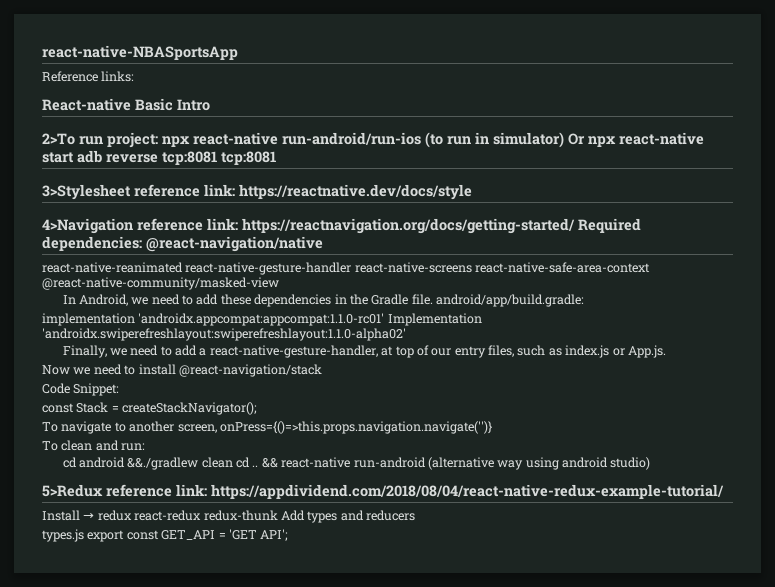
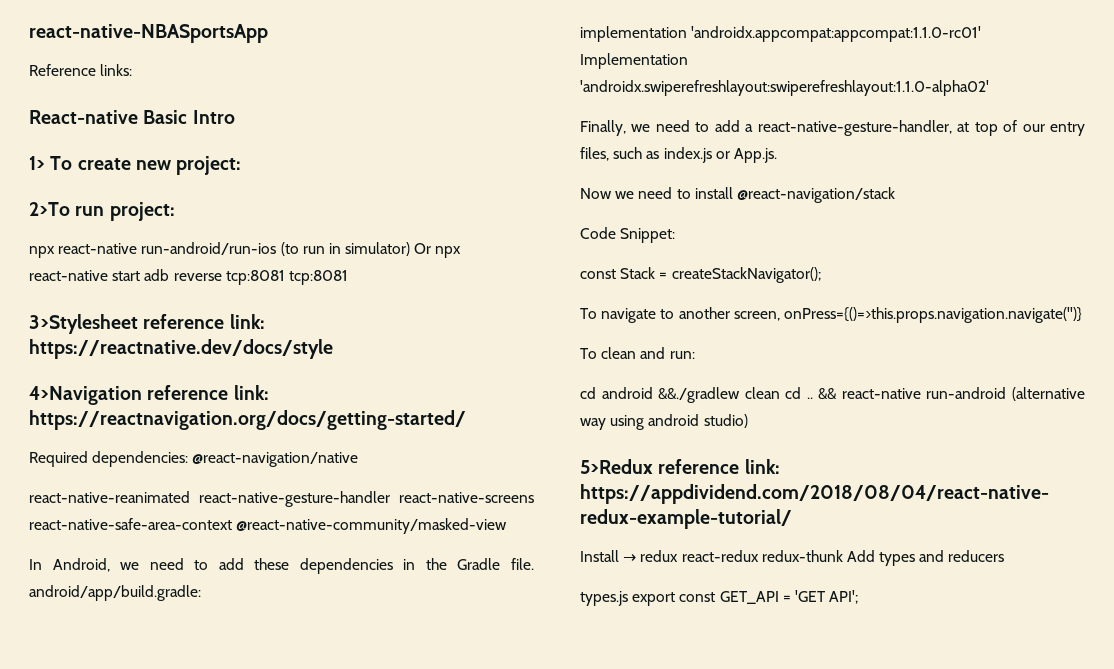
(210, 105) none -> [29,156,242,175] // 1> To create new project:
(158, 140) none -> (175, 211) //
(575, 226) none -> (466, 420) //

